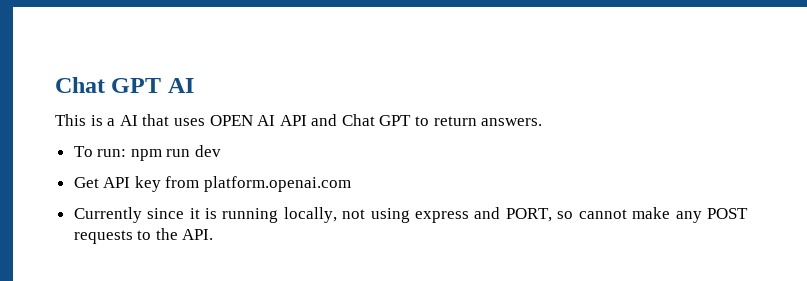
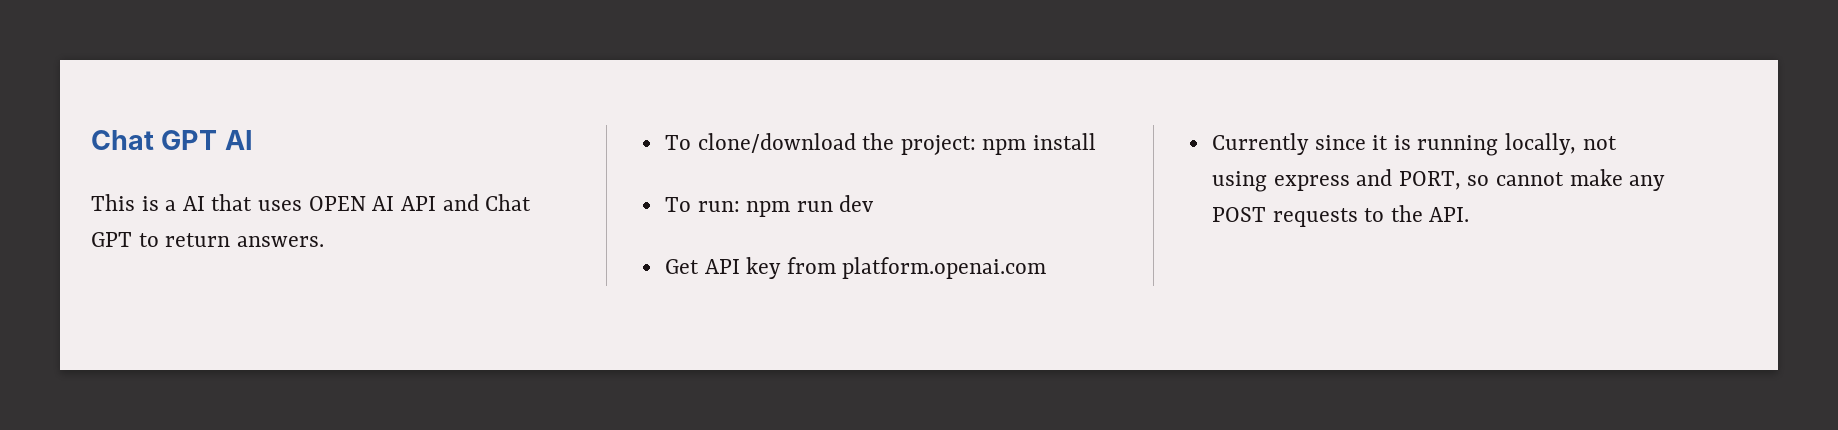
(543, 122) none -> [664,133,1097,155] // To clone/download the project: npm install

